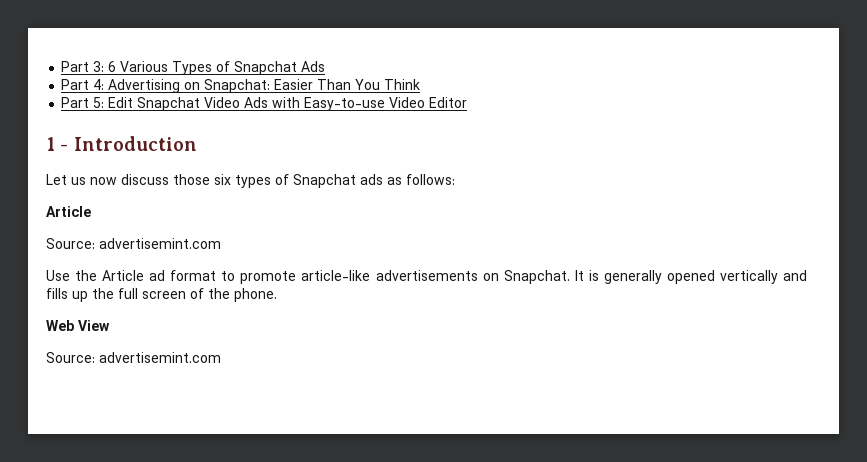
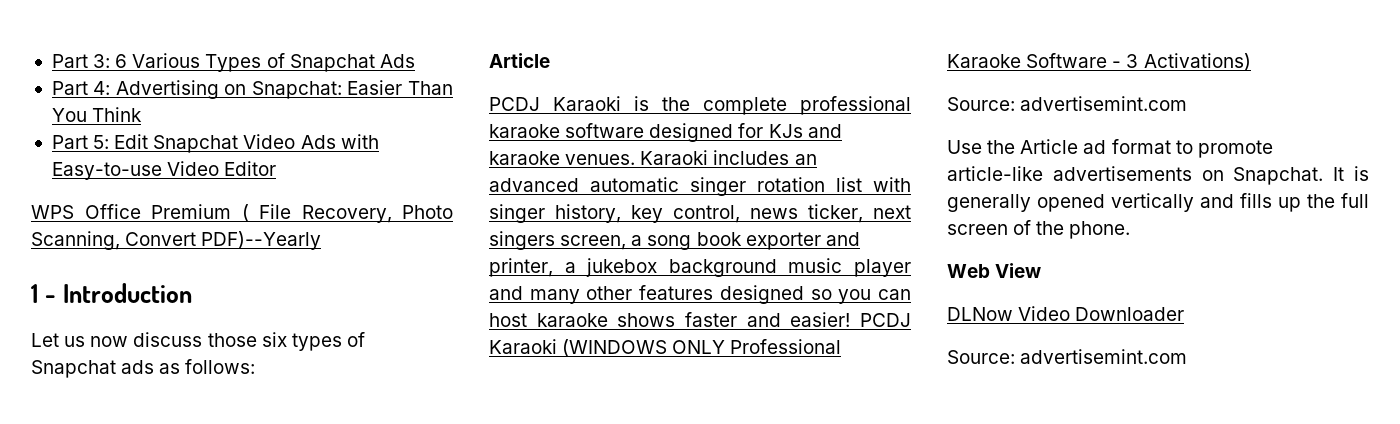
(468, 102) none -> [31,204,453,223] [31,231,322,250] // WPS Office Premium ( File Recovery, Photo Scanning, Convert PDF)--Yearly
(91, 211) none -> [489,96,911,115] [489,123,842,142] [489,150,817,165] [489,177,911,196] [489,204,911,223] [489,231,860,250] [489,258,911,277] [489,285,911,304] [489,312,911,327] [489,339,842,357] [947,53,1251,71] // PCDJ Karaoki is the complete professional karaoke software designed for KJs and karaoke venues. Karaoki includes an advanced automatic singer rotation list with singer history, key control, news ticker, next singers screen, a song book exporter and printer, a jukebox background music player and many other features designed so you can host karaoke shows faster and easier! PCDJ Karaoki (WINDOWS ONLY Professional Karaoke Software - 3 Activations)
(110, 325) none -> [947,306,1185,321] // DLNow Video Downloader

